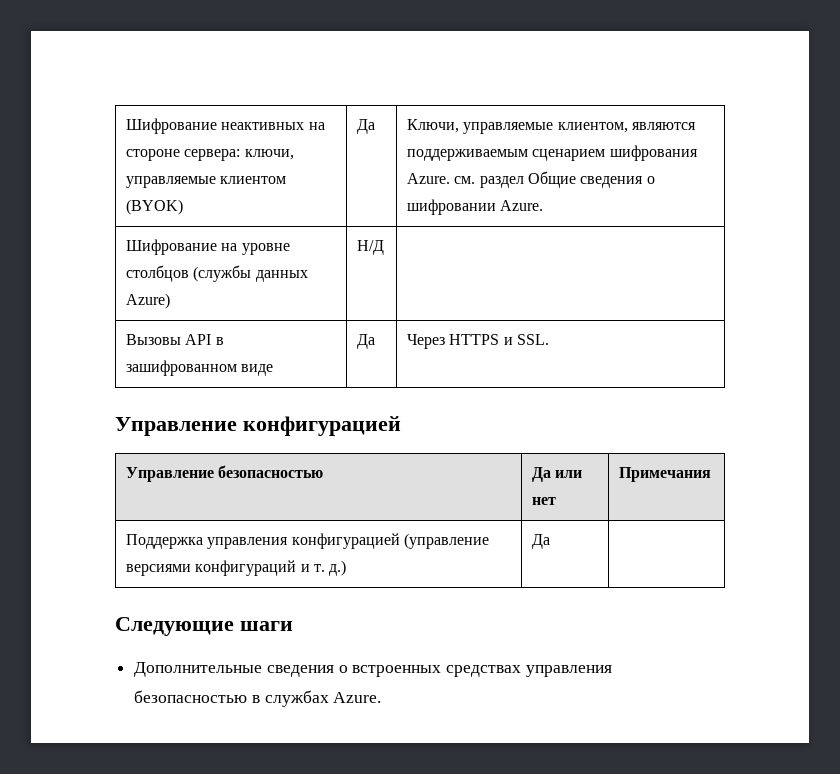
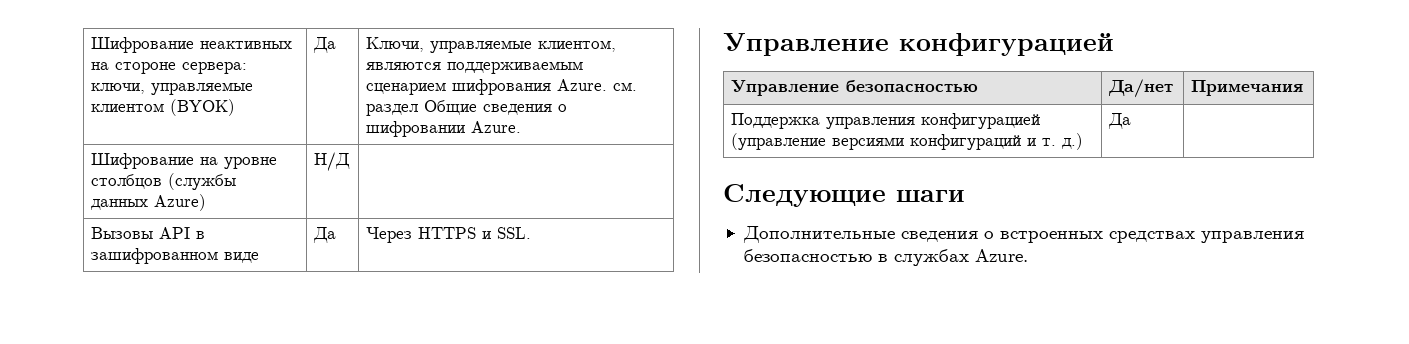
[532,467,583,482] [532,497,557,505] Да или нет -> [1108,79,1174,98] Да/нет

